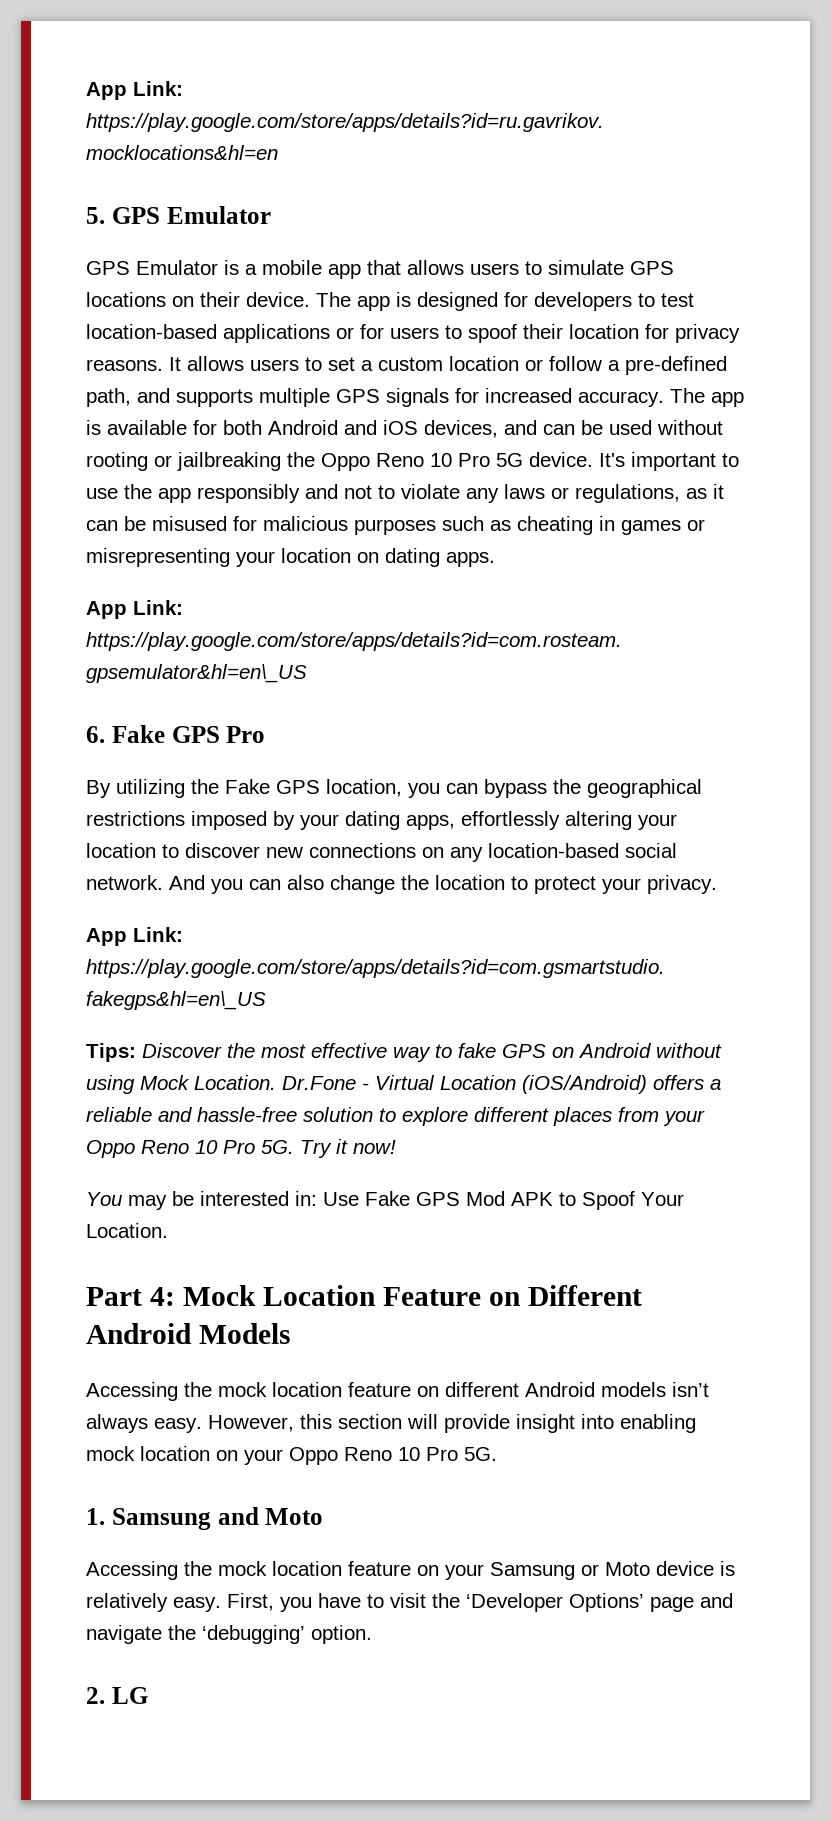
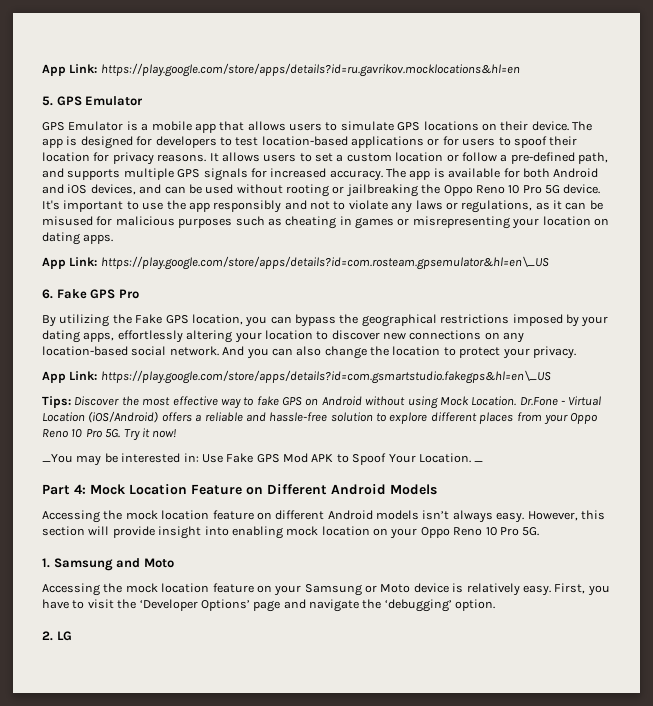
[86,1192,122,1206] You -> [42,454,73,463] _You
(168, 1230) none -> [474,461,484,462] _

